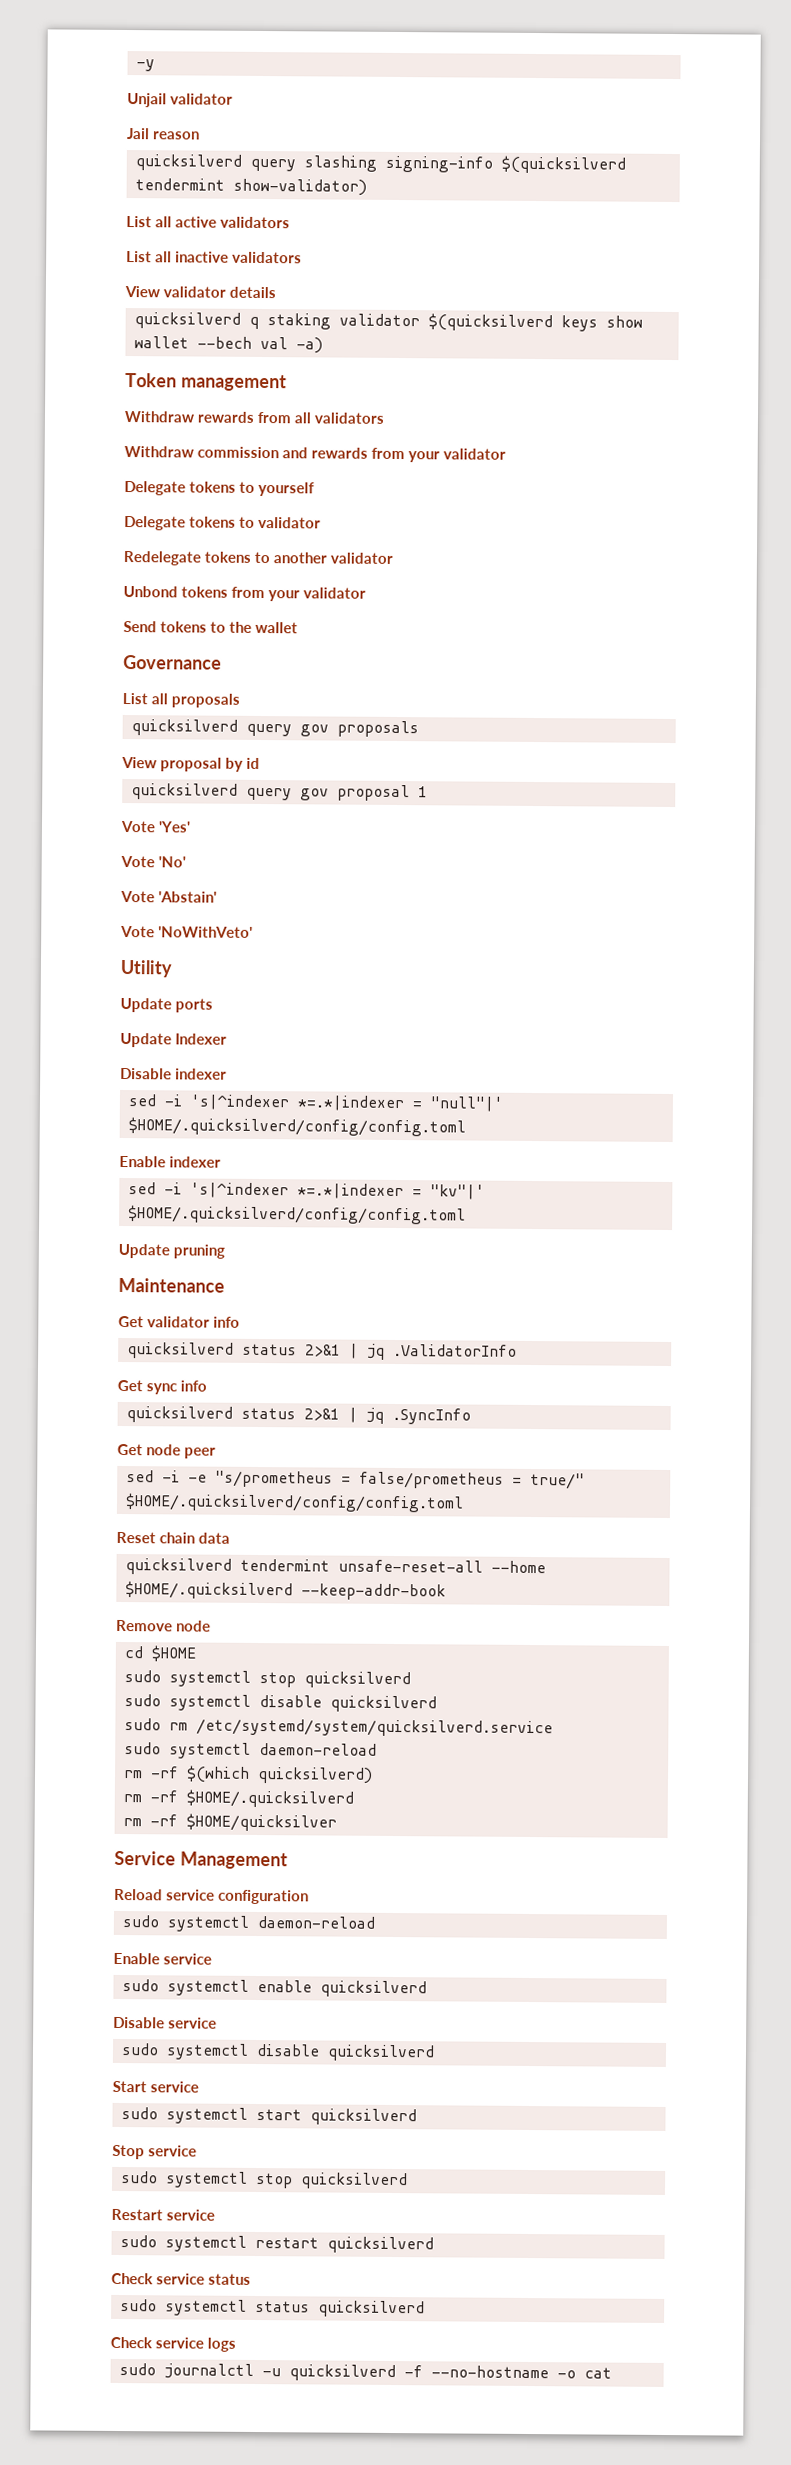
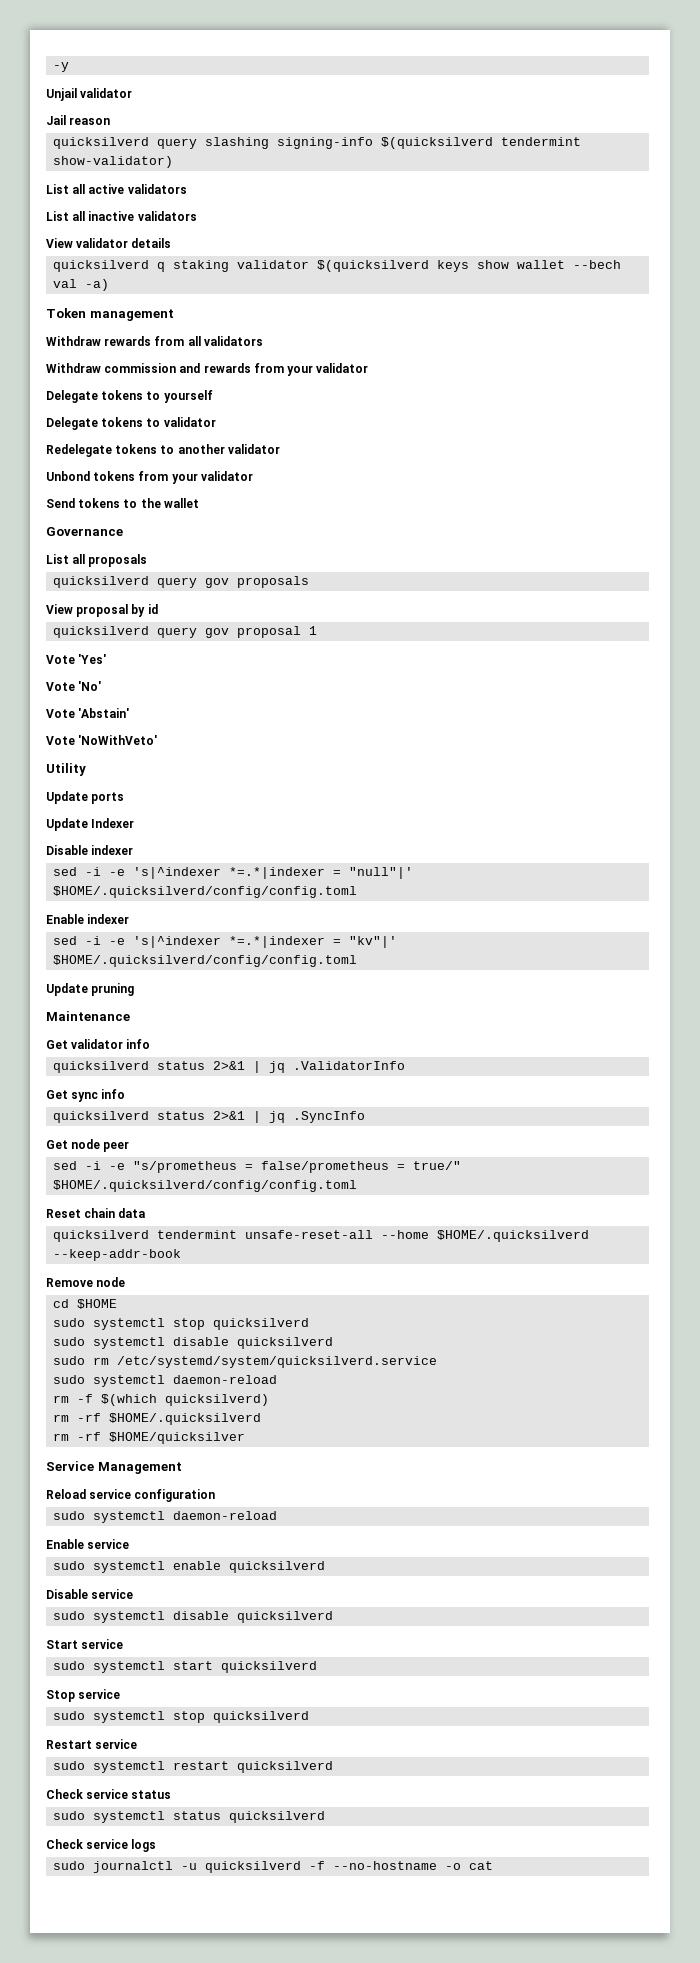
(183, 1100) none -> [109,869,126,876] -e
(182, 1188) none -> [109,938,126,945] -e
[150,1766,179,1779] -rf -> [77,1394,94,1403] -f

